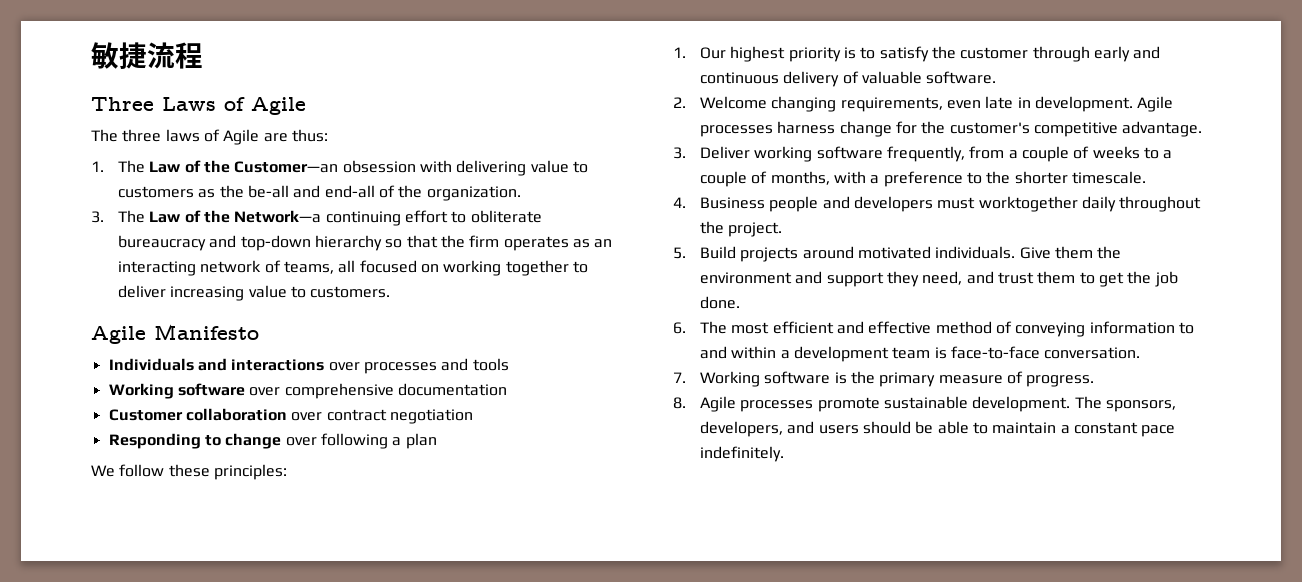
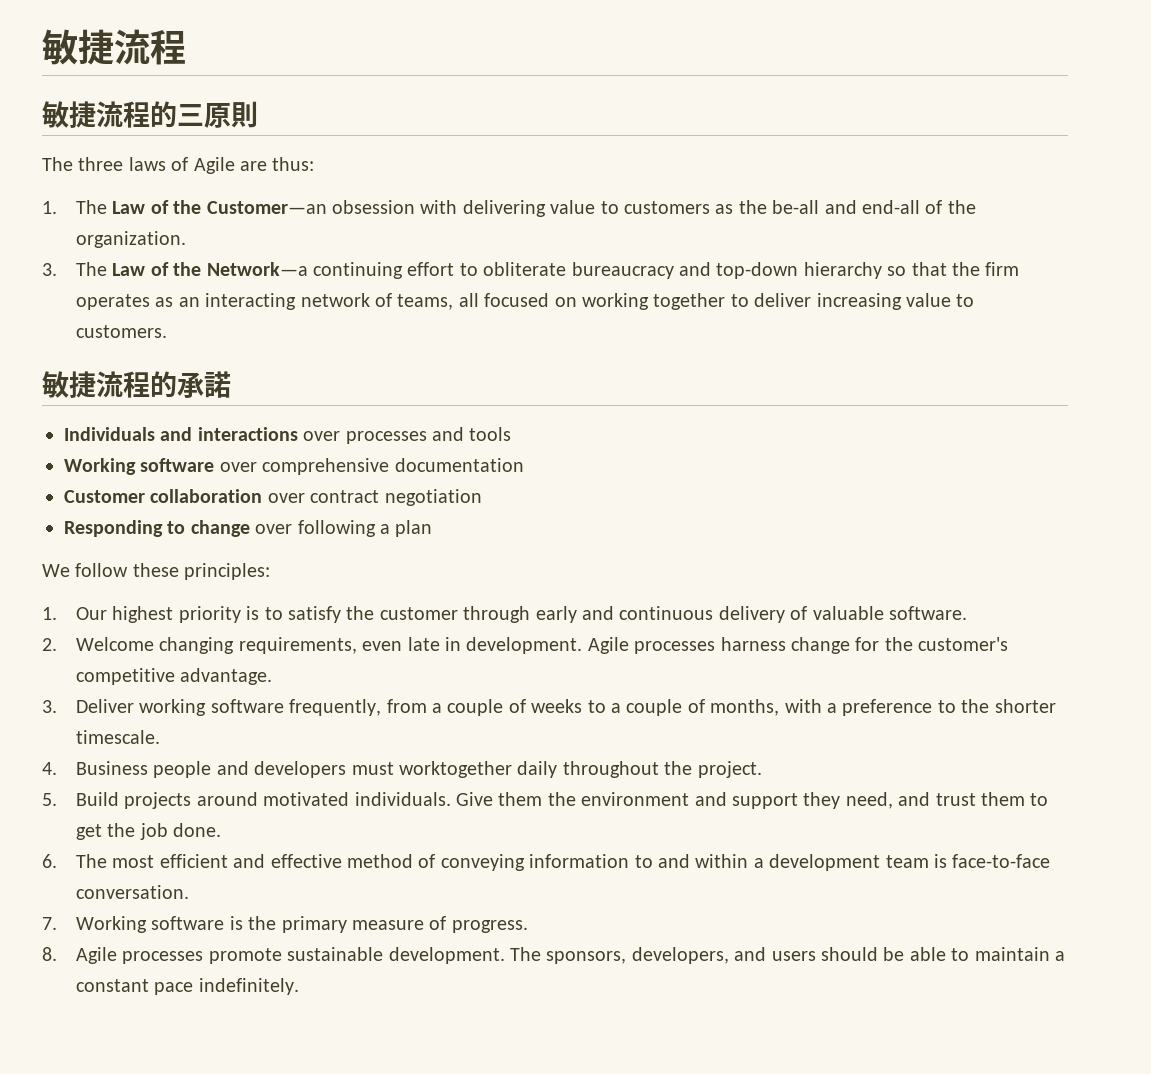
[91,97,306,115] Three Laws of Agile -> [42,101,258,128] 敏捷流程的三原則
[91,324,259,344] Agile Manifesto -> [42,371,231,398] 敏捷流程的承諾

